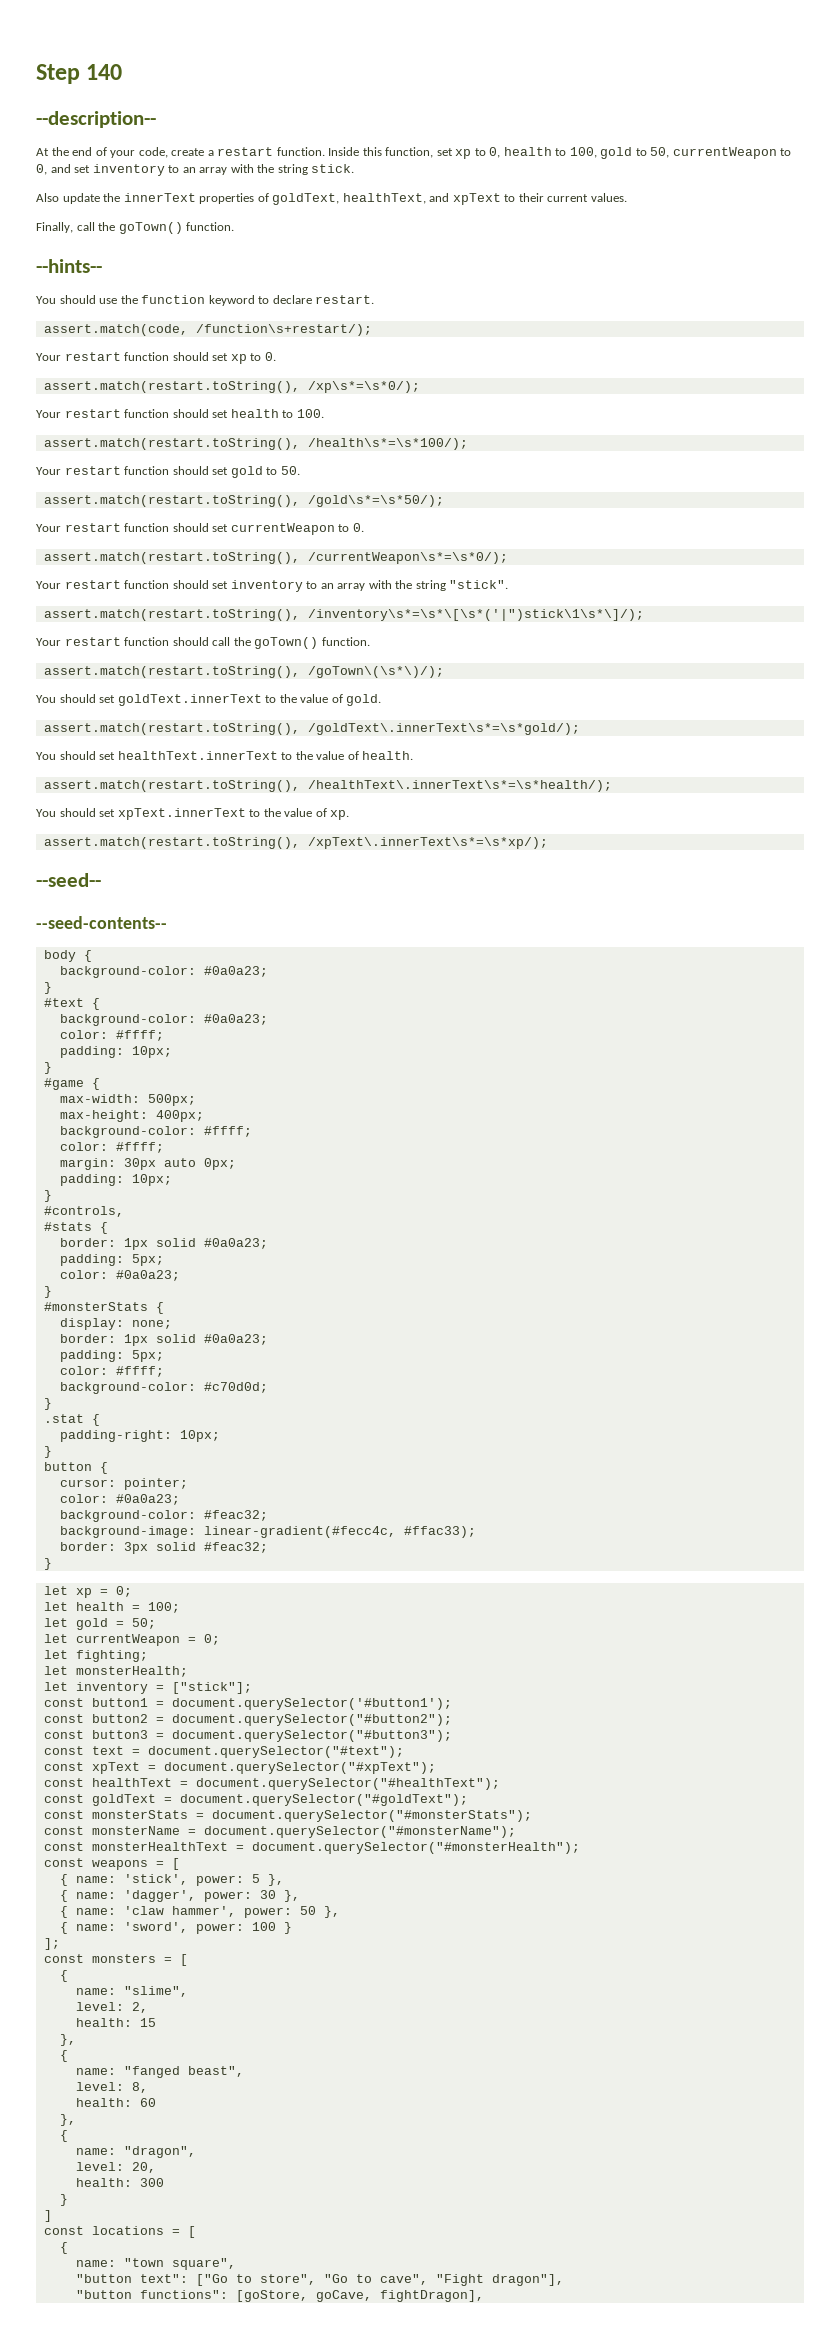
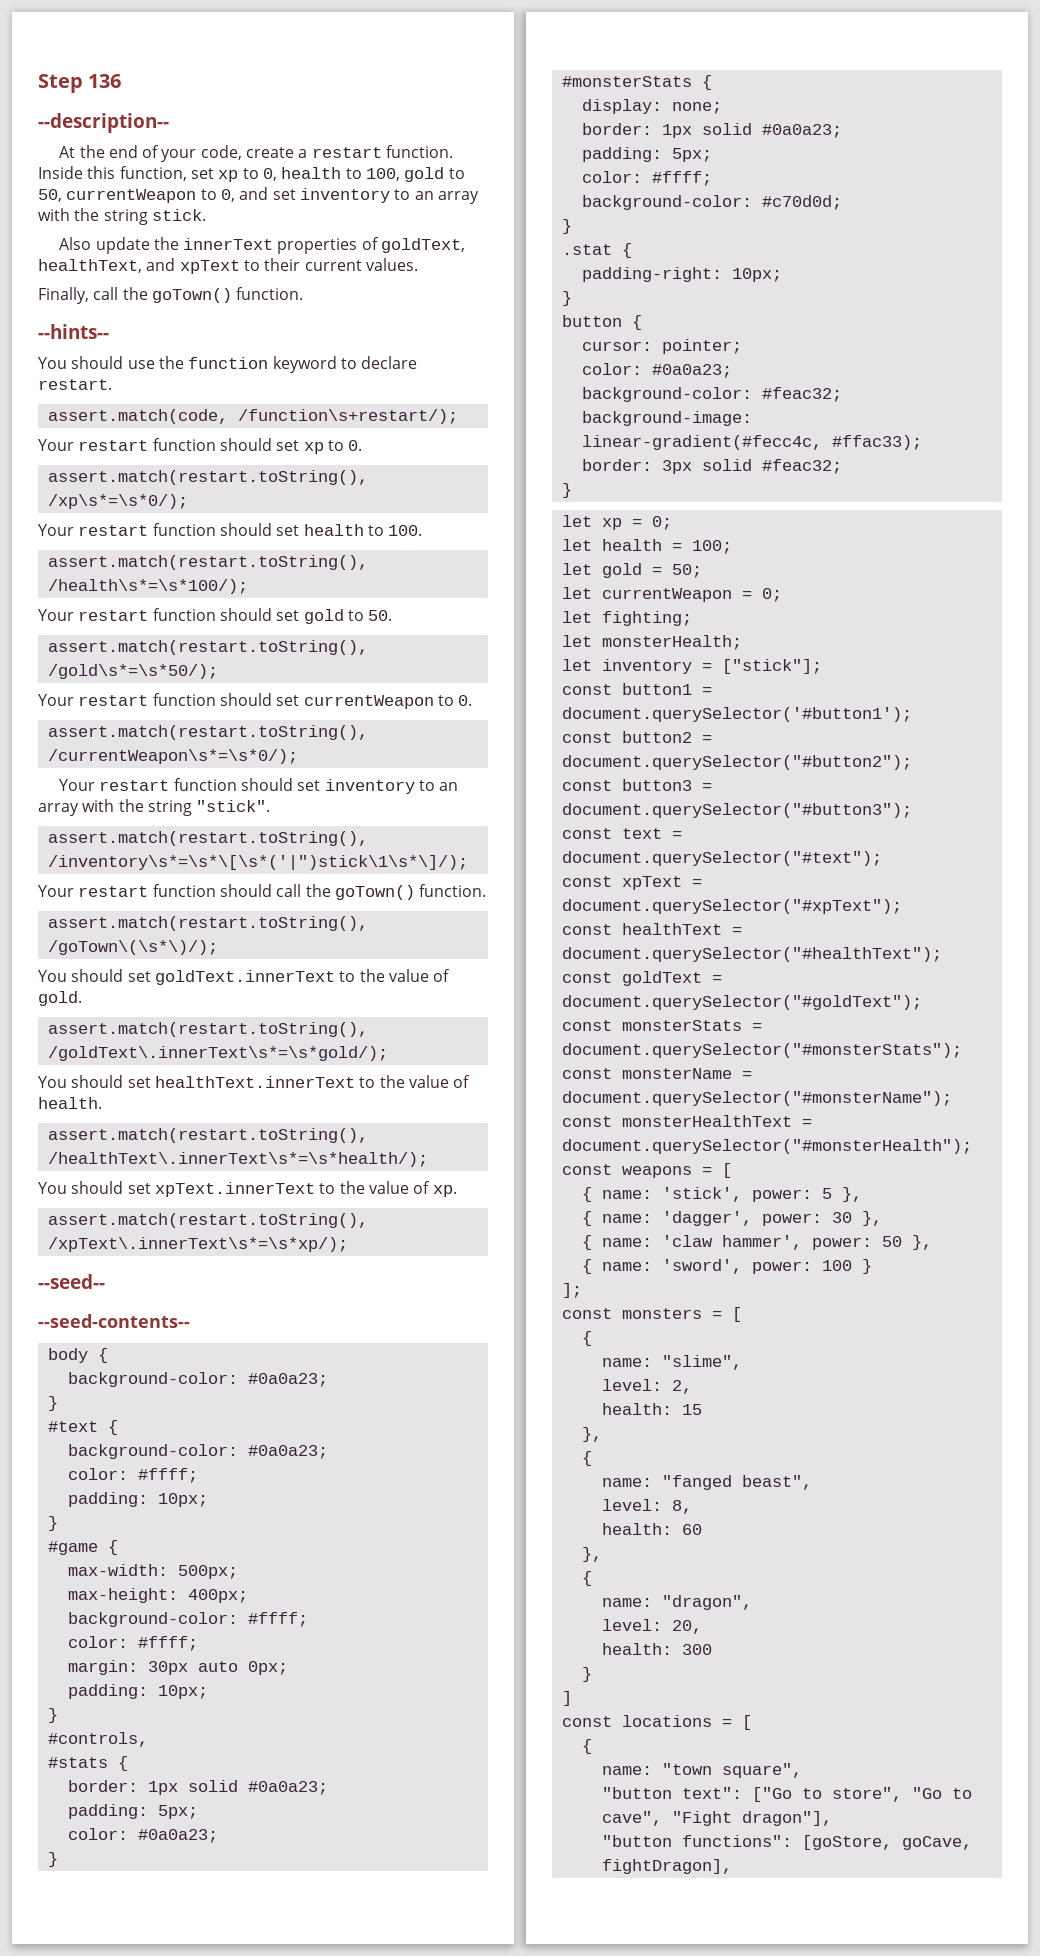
[86,64,123,80] 140 -> [88,74,122,88] 136

